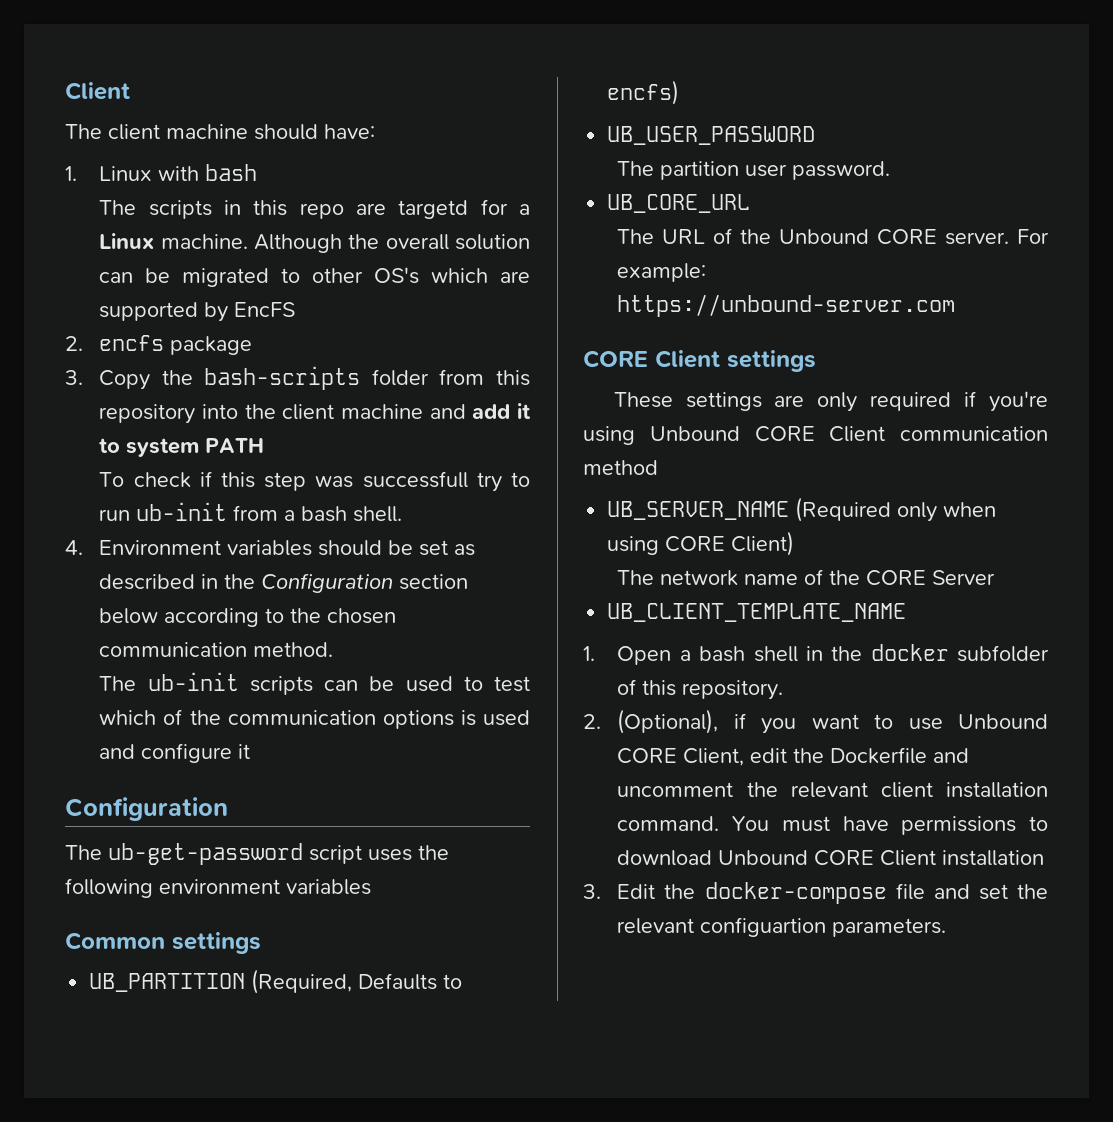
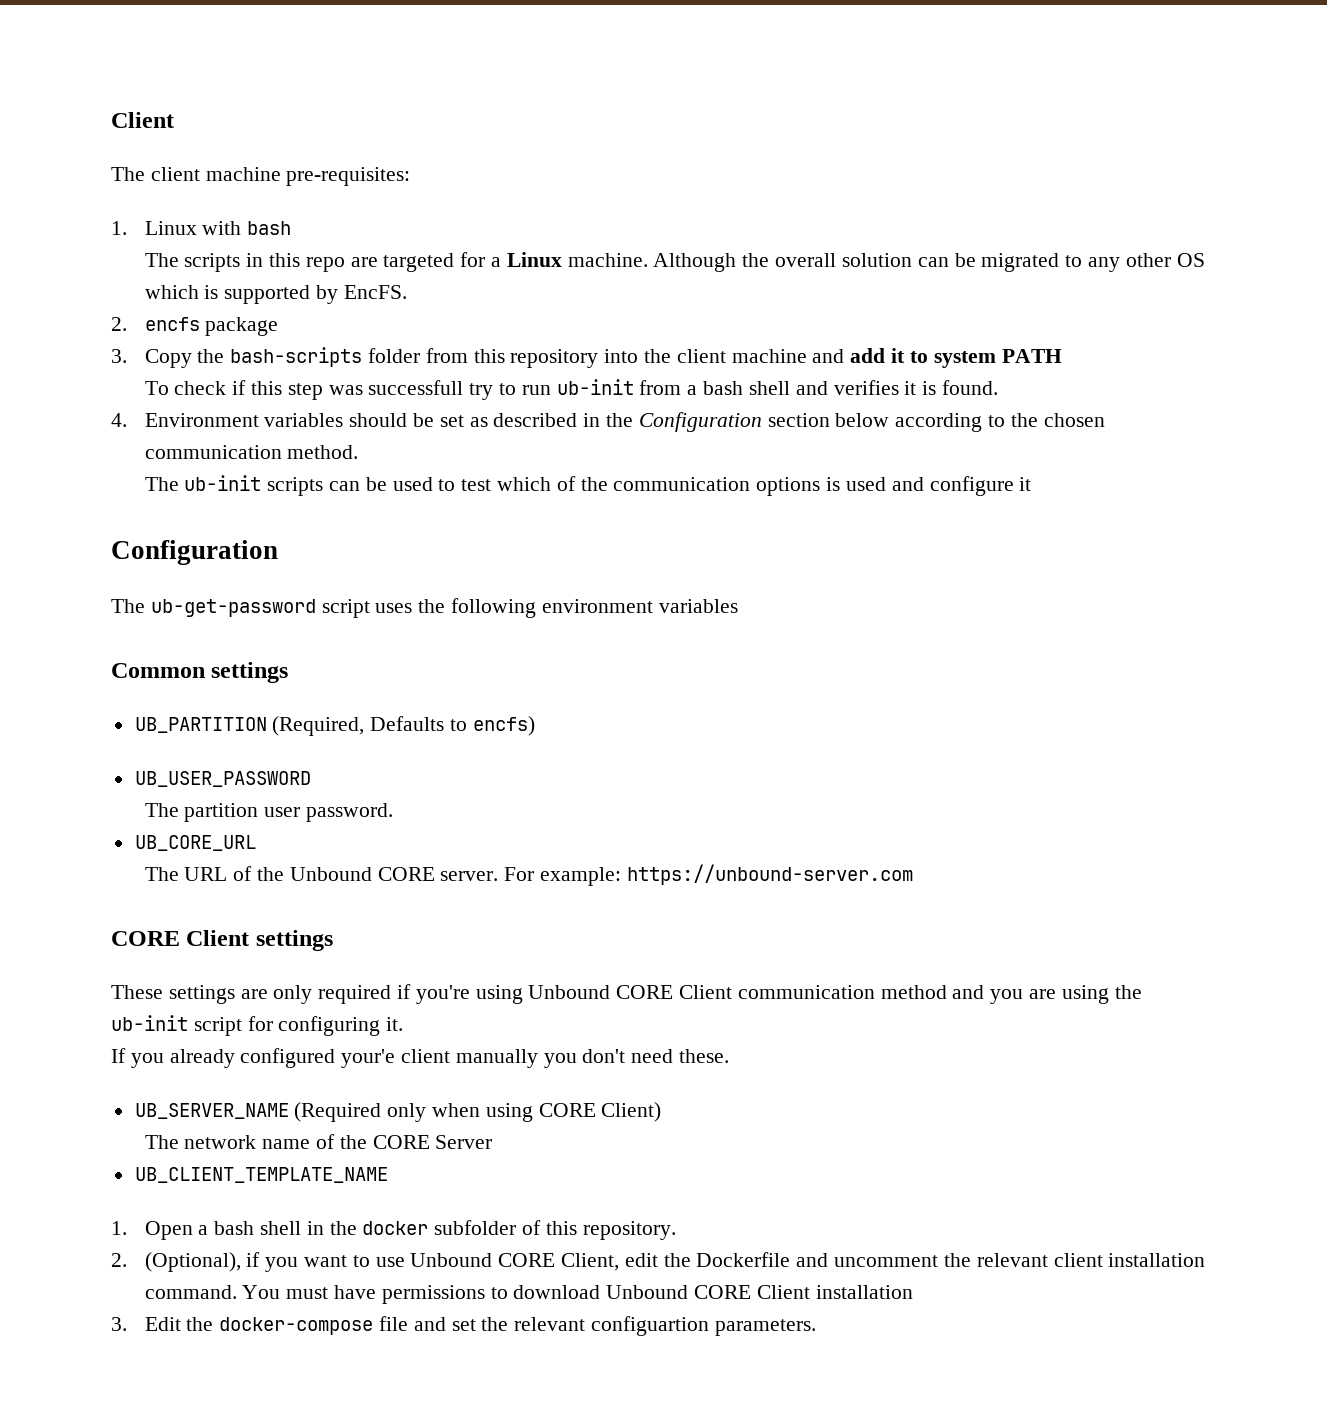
[254,124,375,140] should have: -> [286,167,411,186] pre-requisites:
[398,200,469,219] targetd -> [383,253,455,272] targeted
[312,267,530,284] other OS's which are -> [1087,253,1205,272] [144,285,219,299] any other OS which is
[234,302,296,317] EncFS -> [343,285,407,299] EncFS.
[353,506,403,522] shell. -> [748,380,998,395] shell and verifies it is found.
(658, 467) none -> [952,985,1142,1004] [111,1015,404,1036] [111,1048,730,1068] and you are using the ub-init script for configuring it. // If you already configured your'e client manually you don't need these.

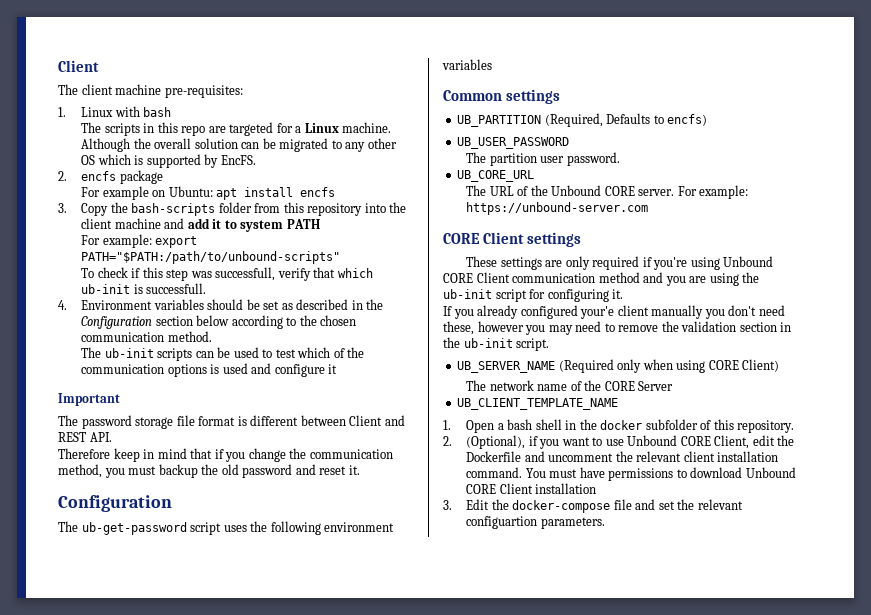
(279, 326) none -> [81,186,336,200] // For example on Ubuntu: apt install encfs
(1062, 356) none -> [81,234,198,248] [81,251,341,264] // For example: export PATH="$PATH:/path/to/unbound-scripts"
[368,379,998,400] successfull try to run ub-init from a bash shell and verifies it is found. -> [215,267,373,281] [81,283,207,294] successfull, verify that which ub-init is successfull.
(1032, 484) none -> [58,393,120,406] [58,415,405,429] [58,432,112,442] [58,448,393,462] [58,464,360,478] // Important // The password storage file format is different between Client and REST API. // Therefore keep in mind that if you change the communication method, you must backup the old password and reset it.
[679,1049,730,1063] these. -> [443,321,792,335] [443,337,550,351] these, however you may need to remove the validation section in the ub-init script.

